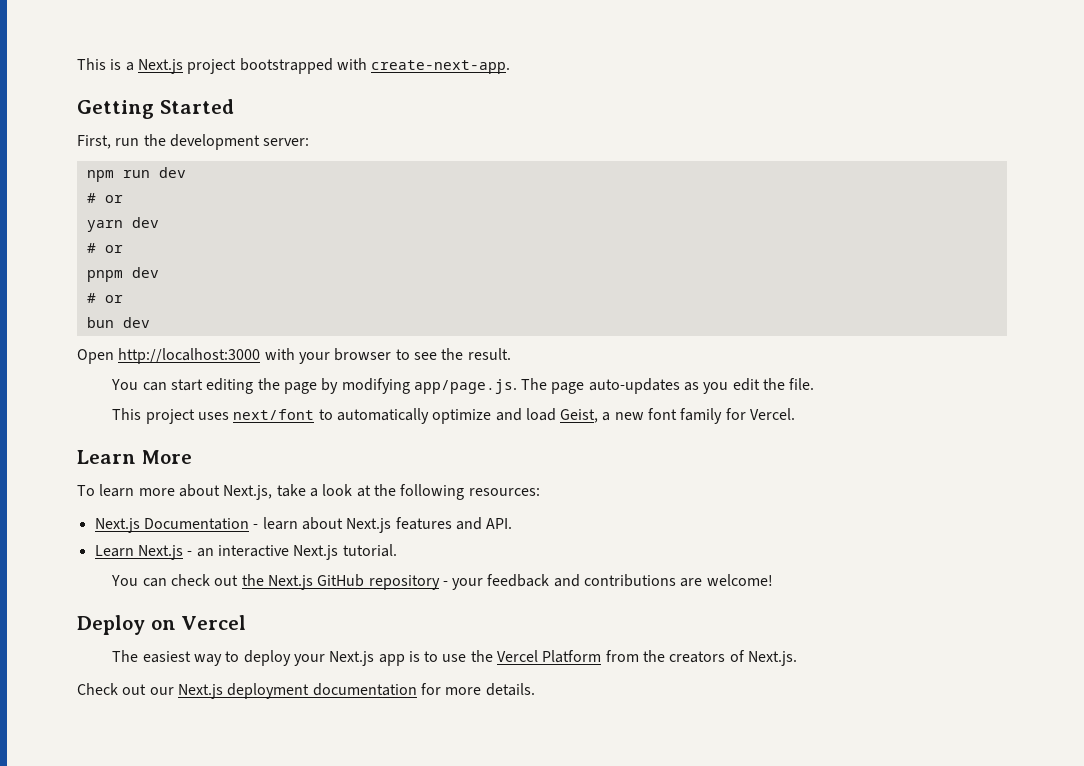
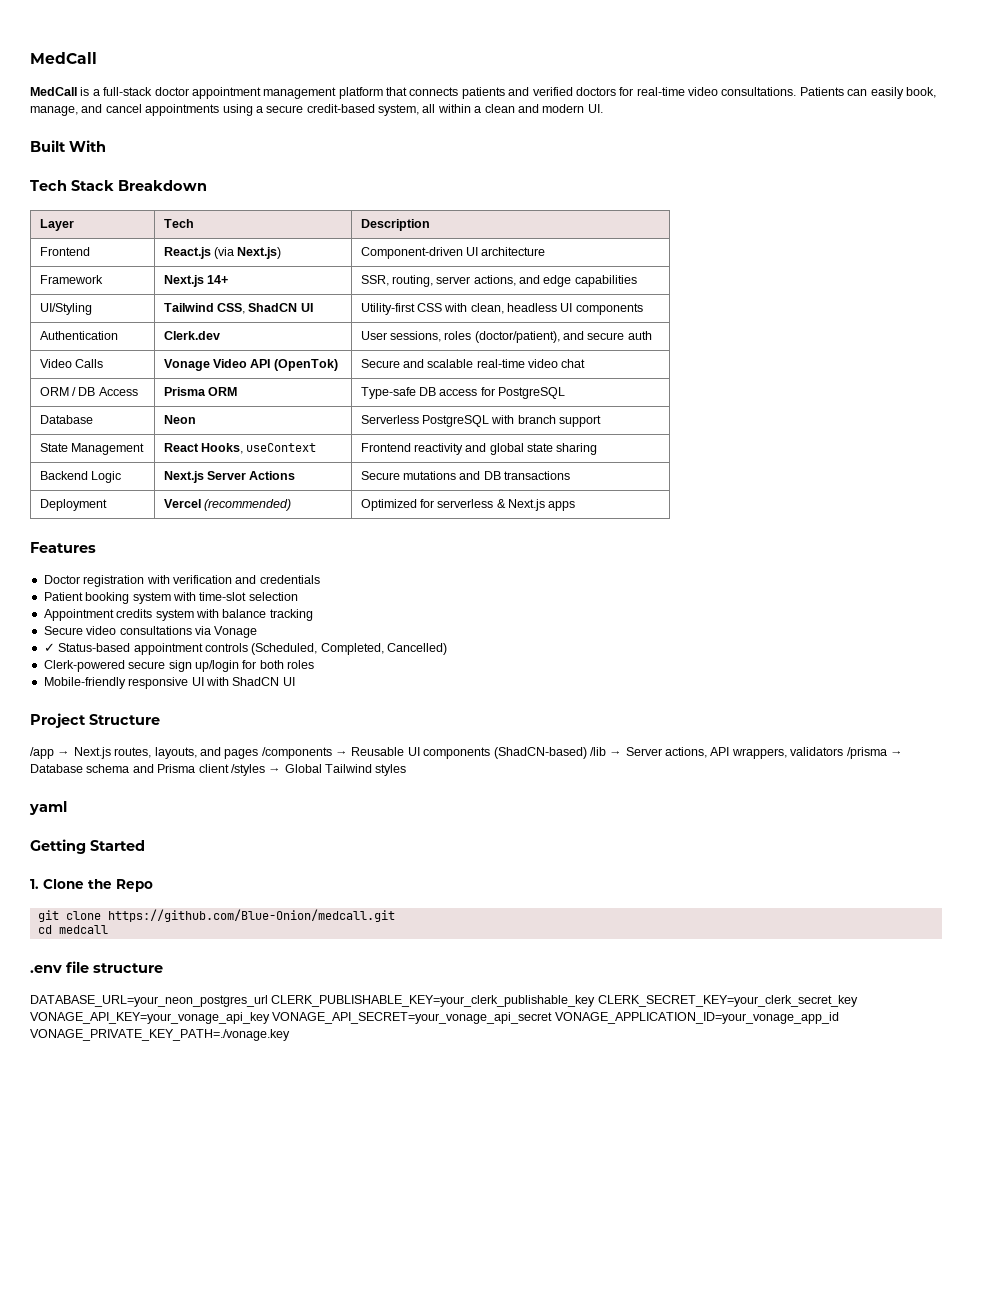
[77,58,511,74] [77,99,234,119] [77,134,310,150] [86,167,186,182] [86,193,123,203] [86,217,159,232] [86,243,123,253] [86,267,159,282] [86,293,123,303] [86,317,150,328] [77,348,511,364] [111,378,815,394] [112,408,796,424] [77,450,192,464] [77,484,540,500] [94,517,513,533] [94,544,397,560] [111,574,773,590] [77,615,247,635] [112,650,798,666] [77,683,535,699] This is a Next.js project bootstrapped with create-next-app. // Getting Started // First, run the development server: // npm run dev // # or // yarn dev // # or // pnpm dev // # or // bun dev // Open http://localhost:3000 with your browser to see the result. // You can start editing the page by modifying app/page.js. The page auto-updates as you edit the file. // This project uses next/font to automatically optimize and load Geist, a new font family for Vercel. // Learn More // To learn more about Next.js, take a look at the following resources: // Next.js Documentation - learn about Next.js features and API. // Learn Next.js - an interactive Next.js tutorial. // You can check out the Next.js GitHub repository - your feedback and contributions are welcome! // Deploy on Vercel // The easiest way to deploy your Next.js app is to use the Vercel Platform from the creators of Next.js. // Check out our Next.js deployment documentation for more details. -> [30,52,97,64] [30,87,936,99] [30,104,603,116] [30,140,106,152] [30,180,207,191] [39,219,74,231] [163,219,194,228] [360,219,430,231] [39,247,90,256] [163,247,282,259] [360,247,546,259] [39,275,103,284] [163,275,228,287] [360,275,637,287] [39,303,92,315] [163,303,313,314] [360,303,643,315] [39,331,118,340] [163,331,220,340] [360,331,652,343] [39,359,103,368] [163,359,338,371] [360,359,586,368] [39,387,138,396] [163,387,237,396] [360,387,566,399] [39,415,93,424] [163,415,196,424] [360,415,602,427] [39,443,144,455] [163,443,317,454] [360,443,598,455] [39,471,121,483] [163,471,296,483] [360,471,571,480] [39,499,107,511] [163,499,291,511] [360,499,576,511] [30,542,96,553] [43,575,320,587] [43,592,298,604] [43,609,313,621] [43,626,258,638] [43,643,447,655] [43,660,314,672] [43,677,295,689] [30,713,160,728] [30,747,903,759] [30,764,407,776] [29,801,67,815] [30,839,145,854] [30,879,153,892] [37,909,395,922] [37,925,108,934] [30,961,163,973] [30,995,858,1007] [30,1012,839,1024] [30,1029,290,1041] MedCall // MedCall is a full-stack doctor appointment management platform that connects patients and verified doctors for real-time video consultations. Patients can easily book, manage, and cancel appointments using a secure credit-based system, all within a clean and modern UI. // Built With // Tech Stack Breakdown // Layer | Tech | Description // Frontend | React.js (via Next.js) | Component-driven UI architecture // Framework | Next.js 14+ | SSR, routing, server actions, and edge capabilities // UI/Styling | Tailwind CSS, ShadCN UI | Utility-first CSS with clean, headless UI components // Authentication | Clerk.dev | User sessions, roles (doctor/patient), and secure auth // Video Calls | Vonage Video API (OpenTok) | Secure and scalable real-time video chat // ORM / DB Access | Prisma ORM | Type-safe DB access for PostgreSQL // Database | Neon | Serverless PostgreSQL with branch support // State Management | React Hooks, useContext | Frontend reactivity and global state sharing // Backend Logic | Next.js Server Actions | Secure mutations and DB transactions // Deployment | Vercel (recommended) | Optimized for serverless & Next.js apps // Features // Doctor registration with verification and credentials // Patient booking system with time-slot selection // Appointment credits system with balance tracking // Secure video consultations via Vonage // ✓ Status-based appointment controls (Scheduled, Completed, Cancelled) // Clerk-powered secure sign up/login for both roles // Mobile-friendly responsive UI with ShadCN UI // Project Structure // /app → Next.js routes, layouts, and pages /components → Reusable UI components (ShadCN-based) /lib → Server actions, API wrappers, validators /prisma → Database schema and Prisma client /styles → Global Tailwind styles // yaml // Getting Started // 1. Clone the Repo // git clone https://github.com/Blue-Onion/medcall.git // cd medcall // .env file structure // DATABASE_URL=your_neon_postgres_url CLERK_PUBLISHABLE_KEY=your_clerk_publishable_key CLERK_SECRET_KEY=your_clerk_secret_key VONAGE_API_KEY=your_vonage_api_key VONAGE_API_SECRET=your_vonage_api_secret VONAGE_APPLICATION_ID=your_vonage_app_id VONAGE_PRIVATE_KEY_PATH=./vonage.key

